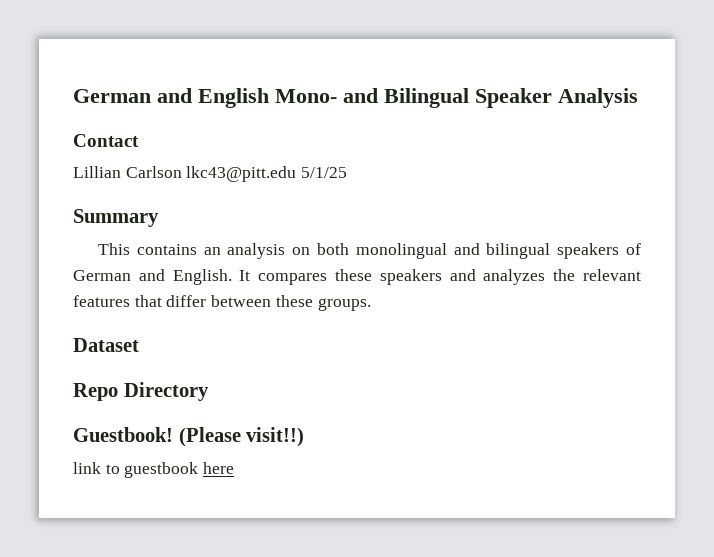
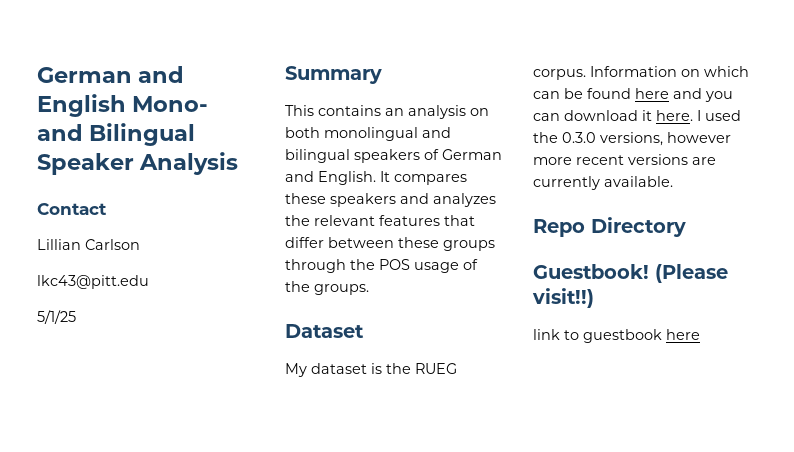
(182, 172) none -> (140, 244) //
(297, 174) none -> (149, 282) //
[317,298,371,311] [73,338,139,352] groups. // Dataset -> [443,240,495,251] [285,259,478,273] [285,281,369,295] [285,324,364,338] [285,363,457,377] [533,66,749,80] [533,88,733,102] [533,110,741,121] [533,132,731,146] [533,154,716,165] [533,176,673,190] groups through the POS usage of the groups. // Dataset // My dataset is the RUEG corpus. Information on which can be found here and you can download it here. I used the 0.3.0 versions, however more recent versions are currently available.

